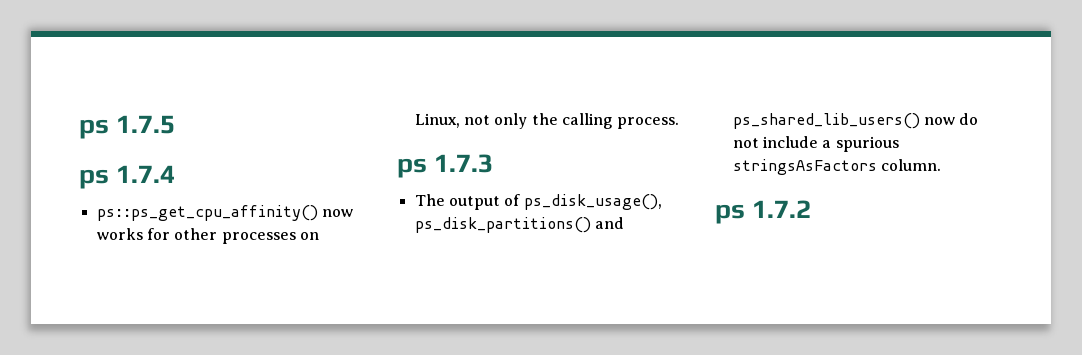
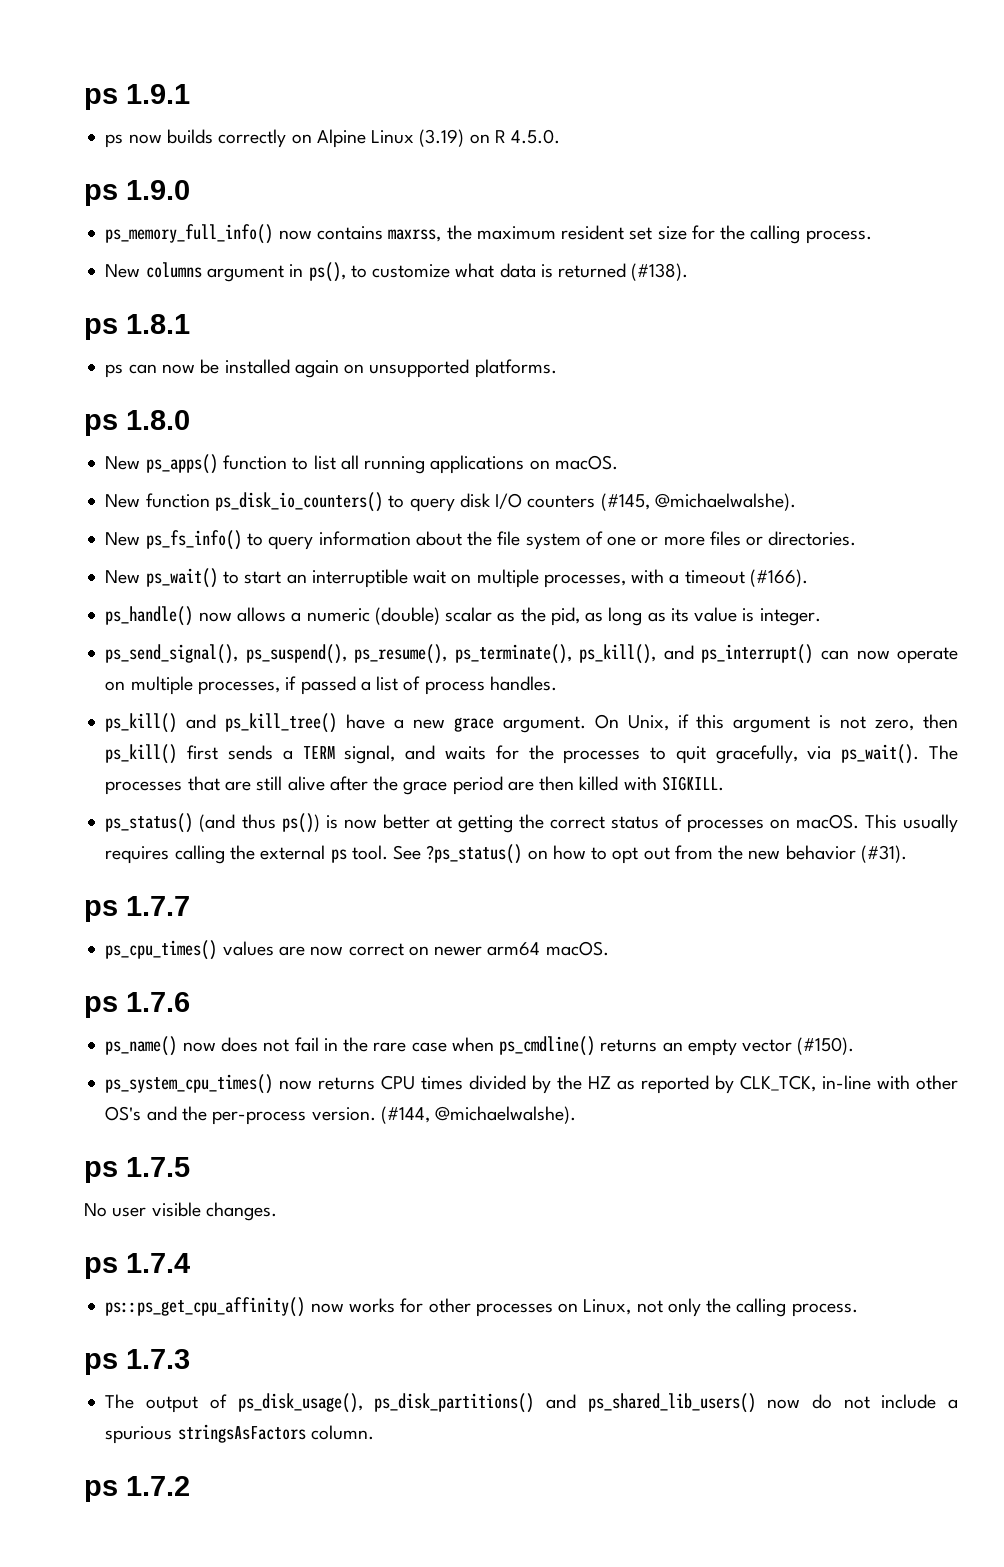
[79,115,176,139] ps 1.7.5 -> [84,84,190,110] [105,129,561,148] [84,180,190,206] [105,224,872,244] [105,262,689,282] [84,314,190,340] [105,359,557,378] [84,410,190,436] [105,454,618,474] [105,492,796,512] [105,530,857,550] [105,568,808,588] [105,606,821,626] [105,644,959,664] [105,676,557,695] [105,713,958,733] [105,744,958,764] [105,776,724,795] [105,813,958,833] [105,844,907,864] [84,896,190,922] [105,940,609,960] [84,992,190,1018] [105,1036,855,1056] [105,1074,958,1094] [105,1106,577,1125] [84,1157,190,1183] [84,1202,277,1221] ps 1.9.1 // ps now builds correctly on Alpine Linux (3.19) on R 4.5.0. // ps 1.9.0 // ps_memory_full_info() now contains maxrss, the maximum resident set size for the calling process. // New columns argument in ps(), to customize what data is returned (#138). // ps 1.8.1 // ps can now be installed again on unsupported platforms. // ps 1.8.0 // New ps_apps() function to list all running applications on macOS. // New function ps_disk_io_counters() to query disk I/O counters (#145, @michaelwalshe). // New ps_fs_info() to query information about the file system of one or more files or directories. // New ps_wait() to start an interruptible wait on multiple processes, with a timeout (#166). // ps_handle() now allows a numeric (double) scalar as the pid, as long as its value is integer. // ps_send_signal(), ps_suspend(), ps_resume(), ps_terminate(), ps_kill(), and ps_interrupt() can now operate on multiple processes, if passed a list of process handles. // ps_kill() and ps_kill_tree() have a new grace argument. On Unix, if this argument is not zero, then ps_kill() first sends a TERM signal, and waits for the processes to quit gracefully, via ps_wait(). The processes that are still alive after the grace period are then killed with SIGKILL. // ps_status() (and thus ps()) is now better at getting the correct status of processes on macOS. This usually requires calling the external ps tool. See ?ps_status() on how to opt out from the new behavior (#31). // ps 1.7.7 // ps_cpu_times() values are now correct on newer arm64 macOS. // ps 1.7.6 // ps_name() now does not fail in the rare case when ps_cmdline() returns an empty vector (#150). // ps_system_cpu_times() now returns CPU times divided by the HZ as reported by CLK_TCK, in-line with other OS's and the per-process version. (#144, @michaelwalshe). // ps 1.7.5 // No user visible changes.

